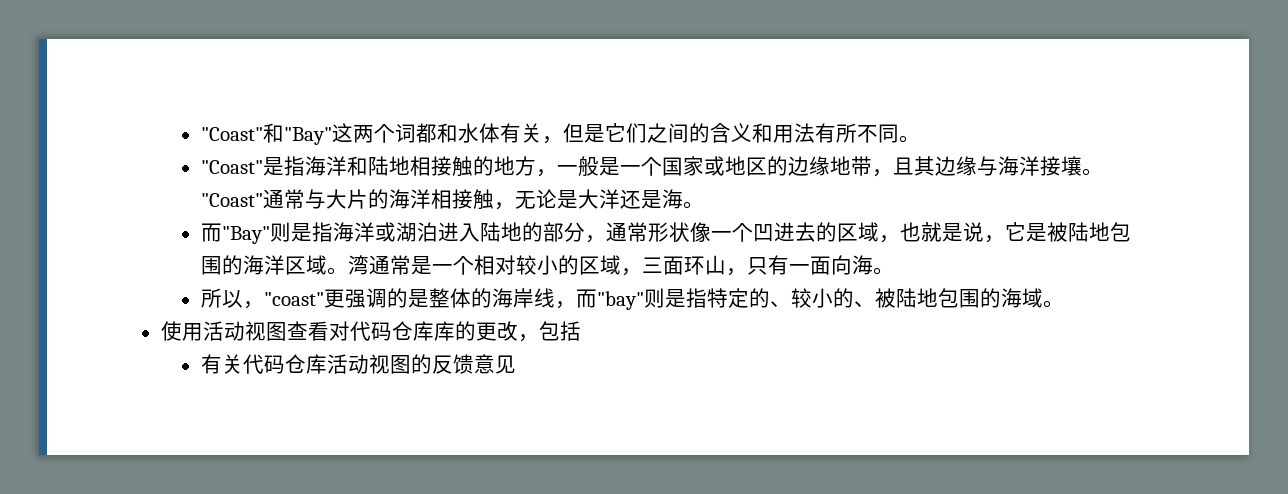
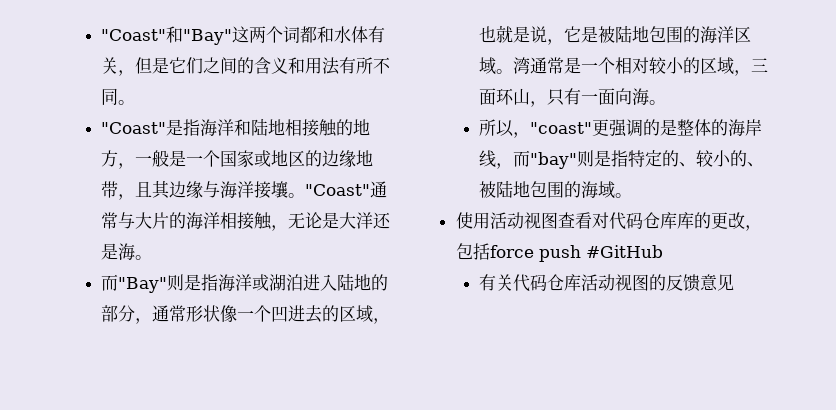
(581, 331) none -> [489,245,663,262] force push #GitHub

